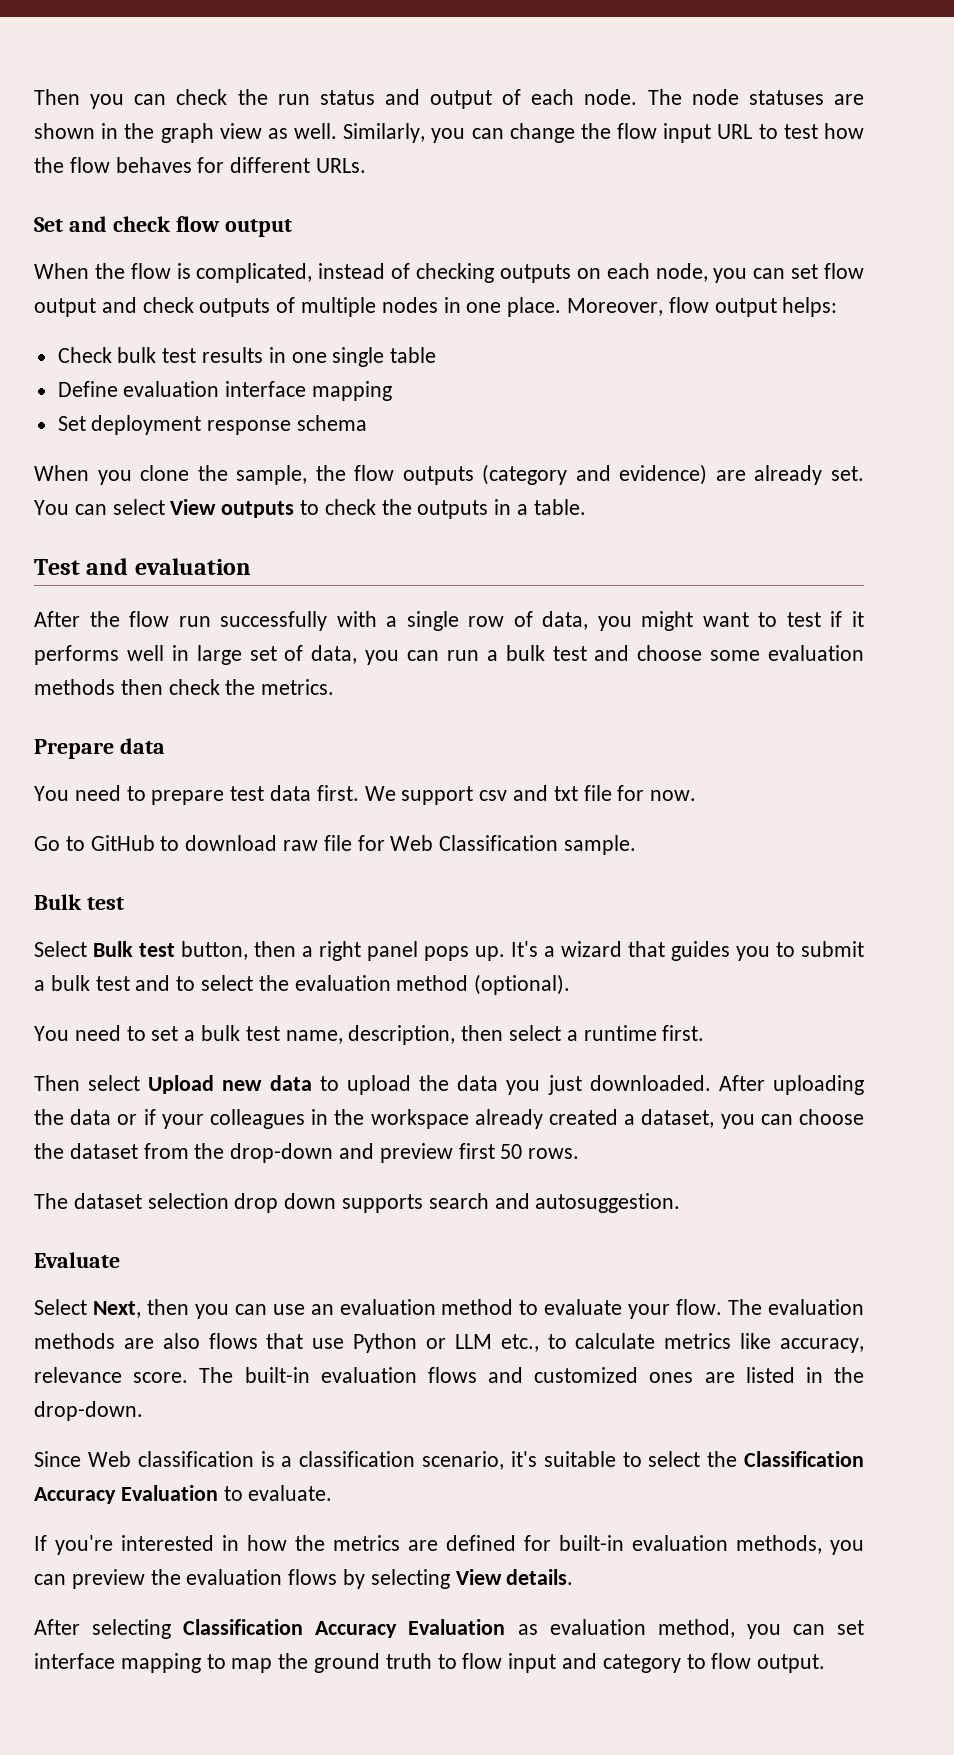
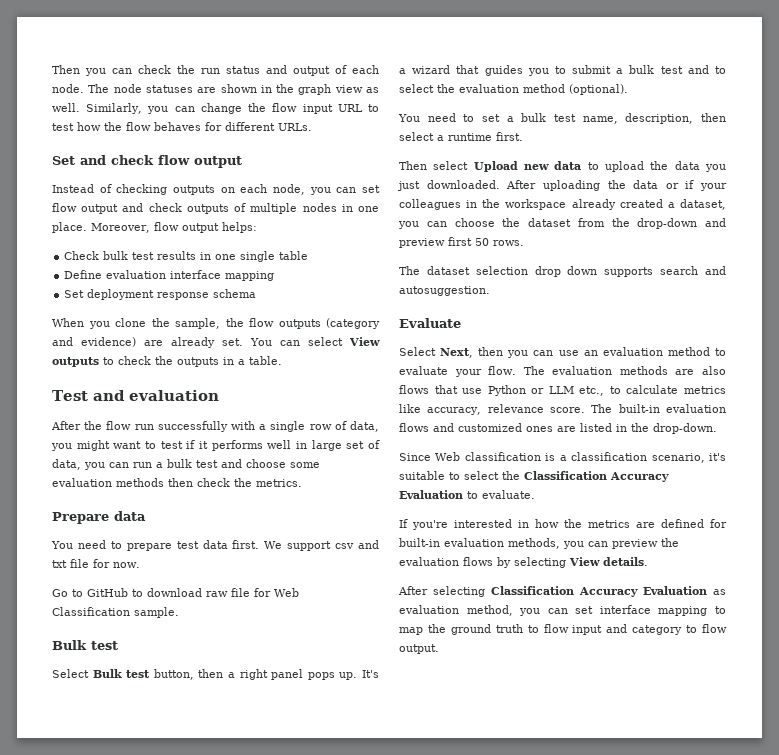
[34,263,386,283] When the flow is complicated, instead -> [52,184,94,193] Instead

